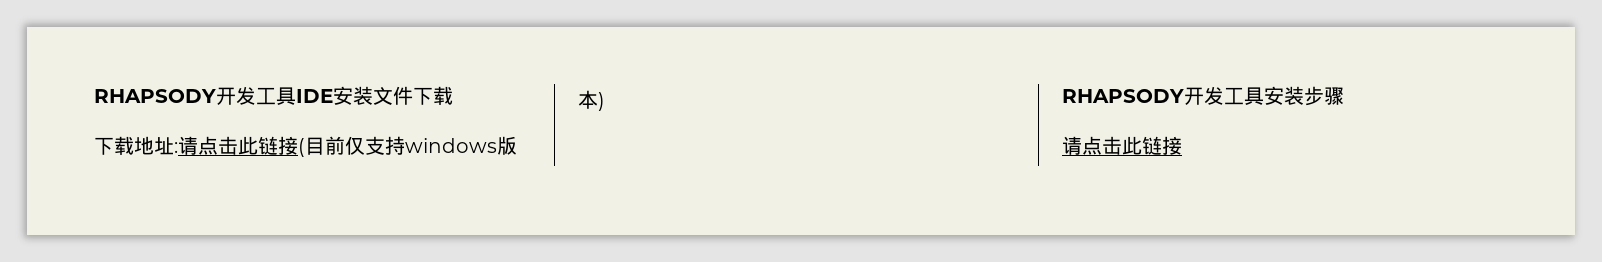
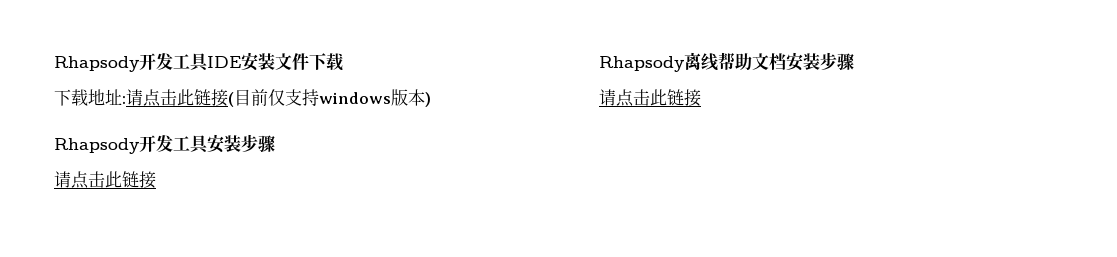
[94,89,216,103] RHAPSODY -> [54,56,139,72] Rhapsody
[1062,89,1184,103] RHAPSODY -> [54,138,139,154] Rhapsody
(1182, 145) none -> [599,52,854,72] [599,89,701,107] // Rhapsody离线帮助文档安装步骤 // 请点击此链接

